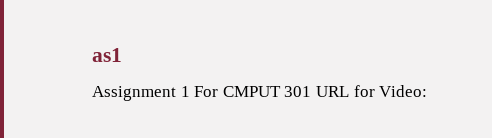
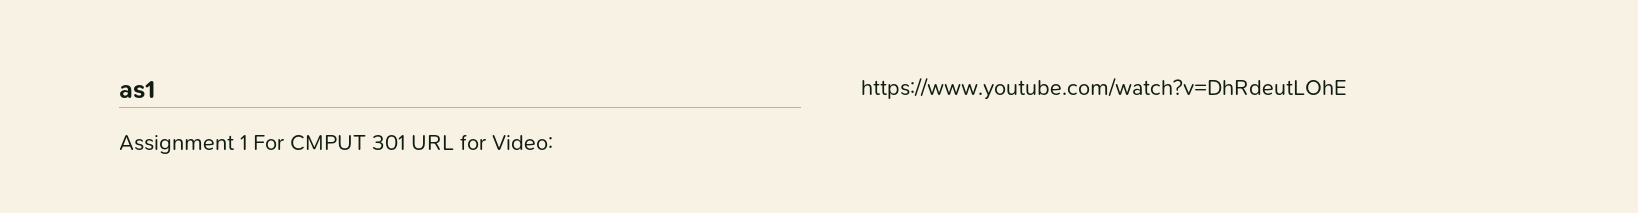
(428, 91) none -> [861,77,1347,100] https://www.youtube.com/watch?v=DhRdeutLOhE

